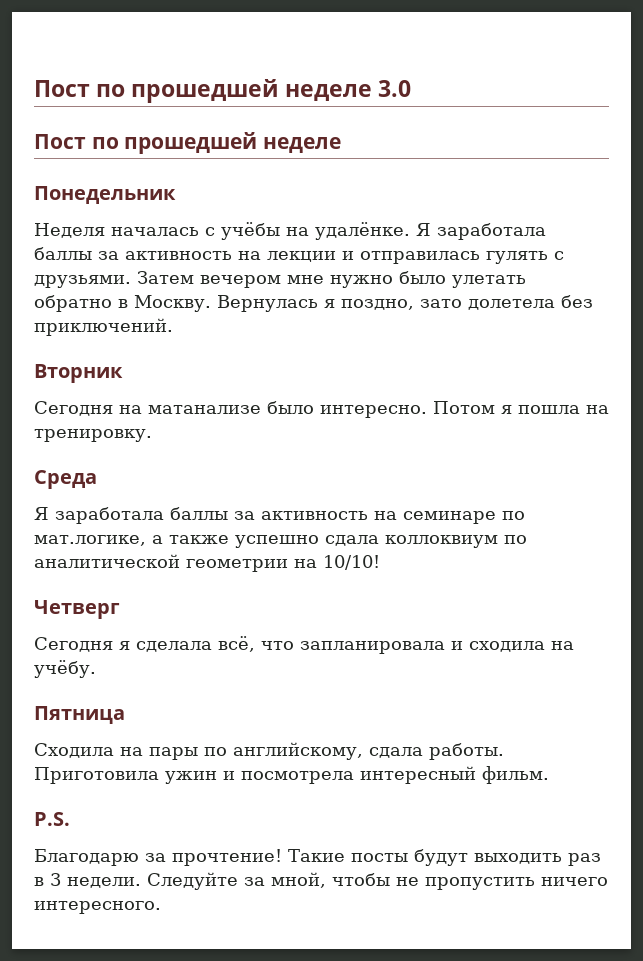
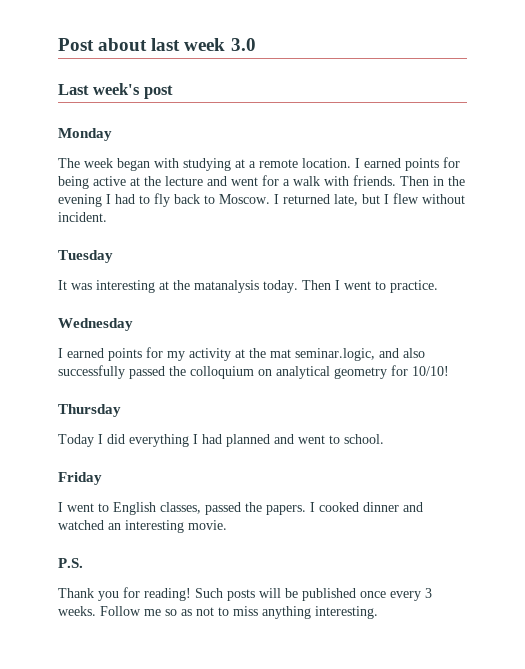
[34,79,412,103] [34,132,341,154] [34,186,176,204] [34,222,546,240] [34,247,564,264] [34,271,526,288] [34,295,593,312] [34,318,173,336] [34,364,123,383] [34,401,609,418] [34,429,152,442] [34,470,97,489] [34,507,525,524] [34,535,527,548] [34,554,380,572] [34,600,120,619] [34,636,574,654] [34,660,96,678] [34,706,125,724] [34,742,504,760] [34,766,549,784] [34,812,70,826] [34,849,601,866] [34,872,608,890] [34,901,161,914] Пост по прошедшей неделе 3.0 // Пост по прошедшей неделе // Понедельник // Неделя началась с учёбы на удалёнке. Я заработала баллы за активность на лекции и отправилась гулять с друзьями. Затем вечером мне нужно было улетать обратно в Москву. Вернулась я поздно, зато долетела без приключений. // Вторник // Сегодня на матанализе было интересно. Потом я пошла на тренировку. // Среда // Я заработала баллы за активность на семинаре по мат.логике, а также успешно сдала коллоквиум по аналитической геометрии на 10/10! // Четверг // Сегодня я сделала всё, что запланировала и сходила на учёбу. // Пятница // Сходила на пары по английскому, сдала работы. Приготовила ужин и посмотрела интересный фильм. // P.S. // Благодарю за прочтение! Такие посты будут выходить раз в 3 недели. Следуйте за мной, чтобы не пропустить ничего интересного. -> [58,38,256,51] [58,83,173,99] [58,128,112,141] [58,157,460,171] [58,175,465,189] [58,193,465,207] [58,212,107,222] [58,250,113,263] [58,280,438,293] [58,318,133,331] [58,347,425,361] [58,365,449,379] [58,404,121,417] [58,434,384,447] [58,472,102,485] [58,502,423,515] [58,520,227,533] [58,558,83,568] [58,587,432,601] [58,606,378,619] Post about last week 3.0 // Last week's post // Monday // The week began with studying at a remote location. I earned points for being active at the lecture and went for a walk with friends. Then in the evening I had to fly back to Moscow. I returned late, but I flew without incident. // Tuesday // It was interesting at the matanalysis today. Then I went to practice. // Wednesday // I earned points for my activity at the mat seminar.logic, and also successfully passed the colloquium on analytical geometry for 10/10! // Thursday // Today I did everything I had planned and went to school. // Friday // I went to English classes, passed the papers. I cooked dinner and watched an interesting movie. // P.S. // Thank you for reading! Such posts will be published once every 3 weeks. Follow me so as not to miss anything interesting.

